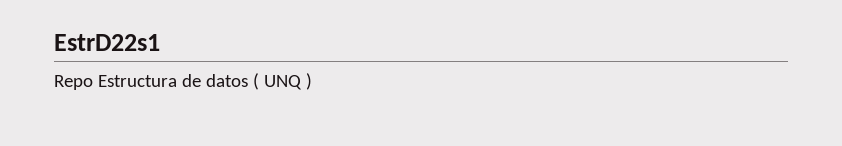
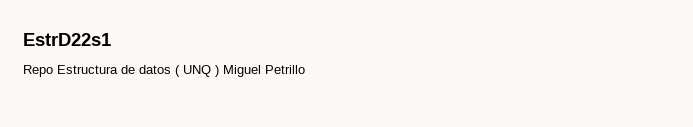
(312, 81) none -> [223,65,305,77] Miguel Petrillo

